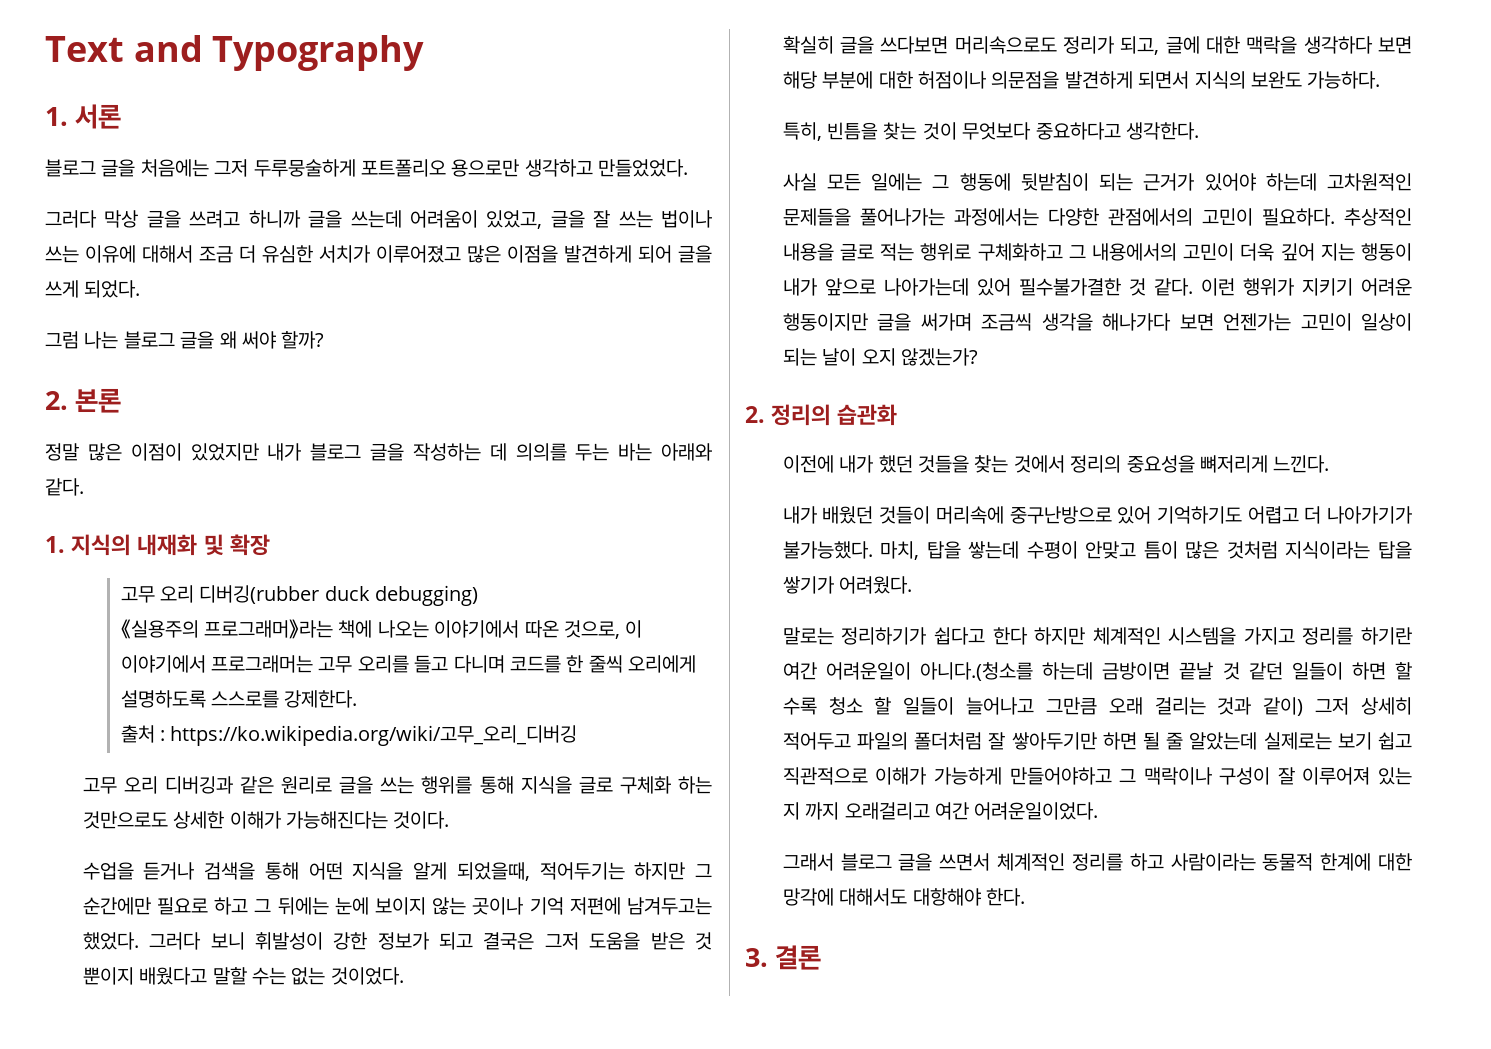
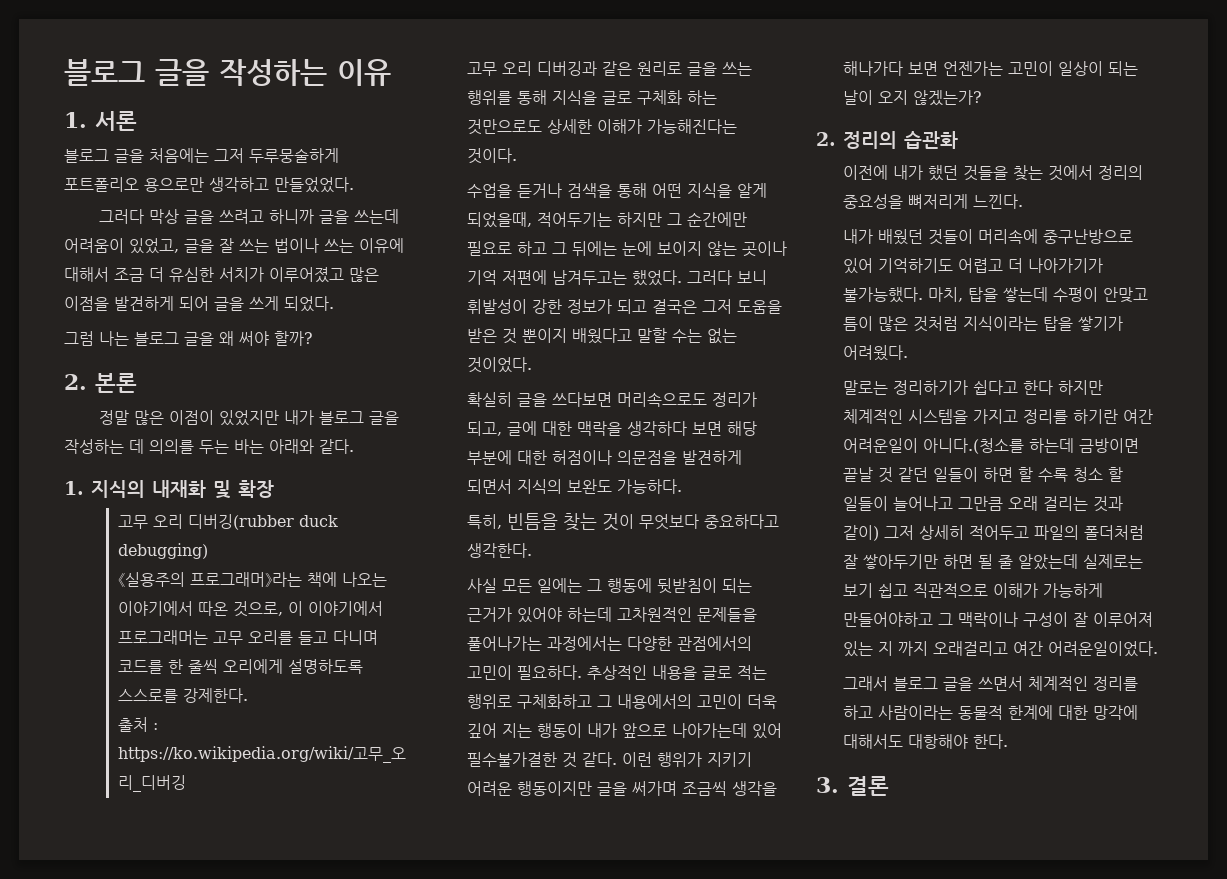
[45,35,425,71] Text and Typography -> [64,59,391,86] 블로그 글을 작성하는 이유

